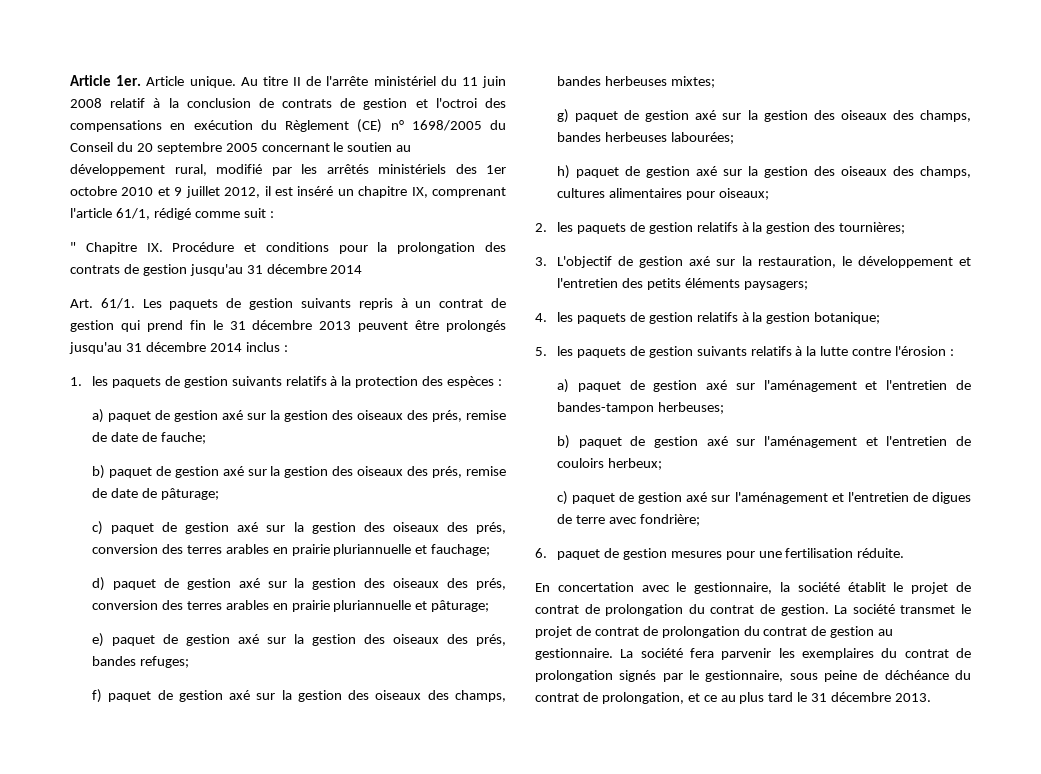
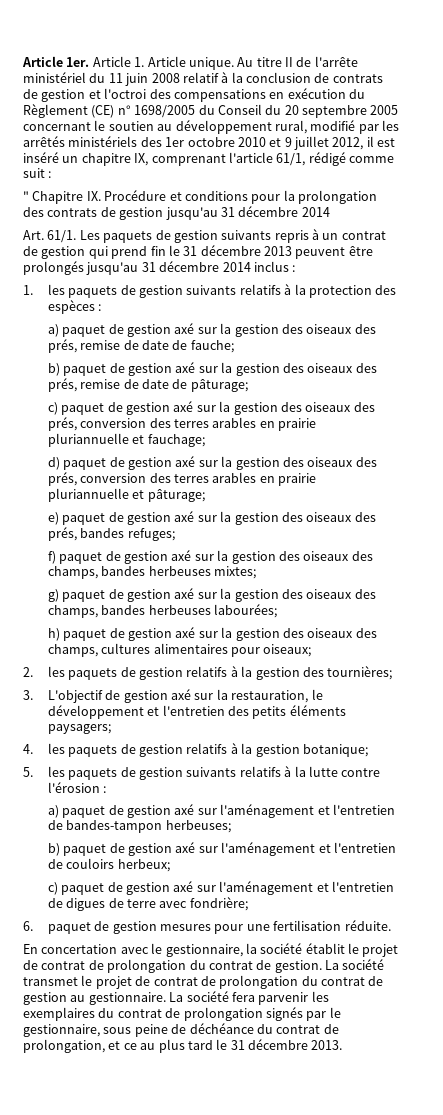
(185, 81) none -> [134,56,186,67] 1. Article

